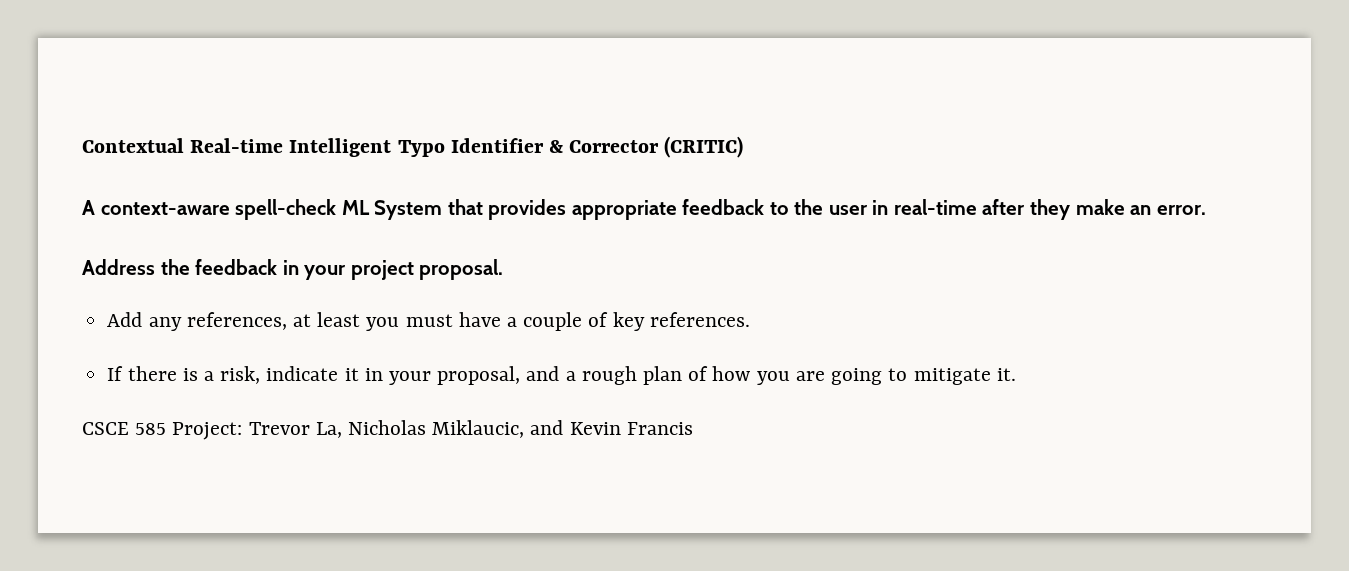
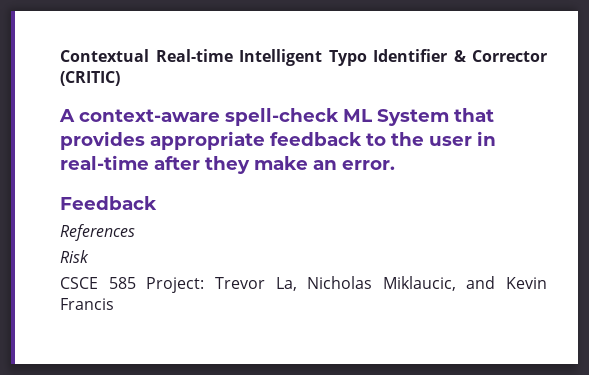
[82,259,504,280] [107,312,750,331] [107,366,1016,385] Address the feedback in your project proposal. // Add any references, at least you must have a couple of key references. // If there is a risk, indicate it in your proposal, and a rough plan of how you are going to mitigate it. -> [60,196,157,210] [60,224,135,241] [60,250,89,263] Feedback // References // Risk

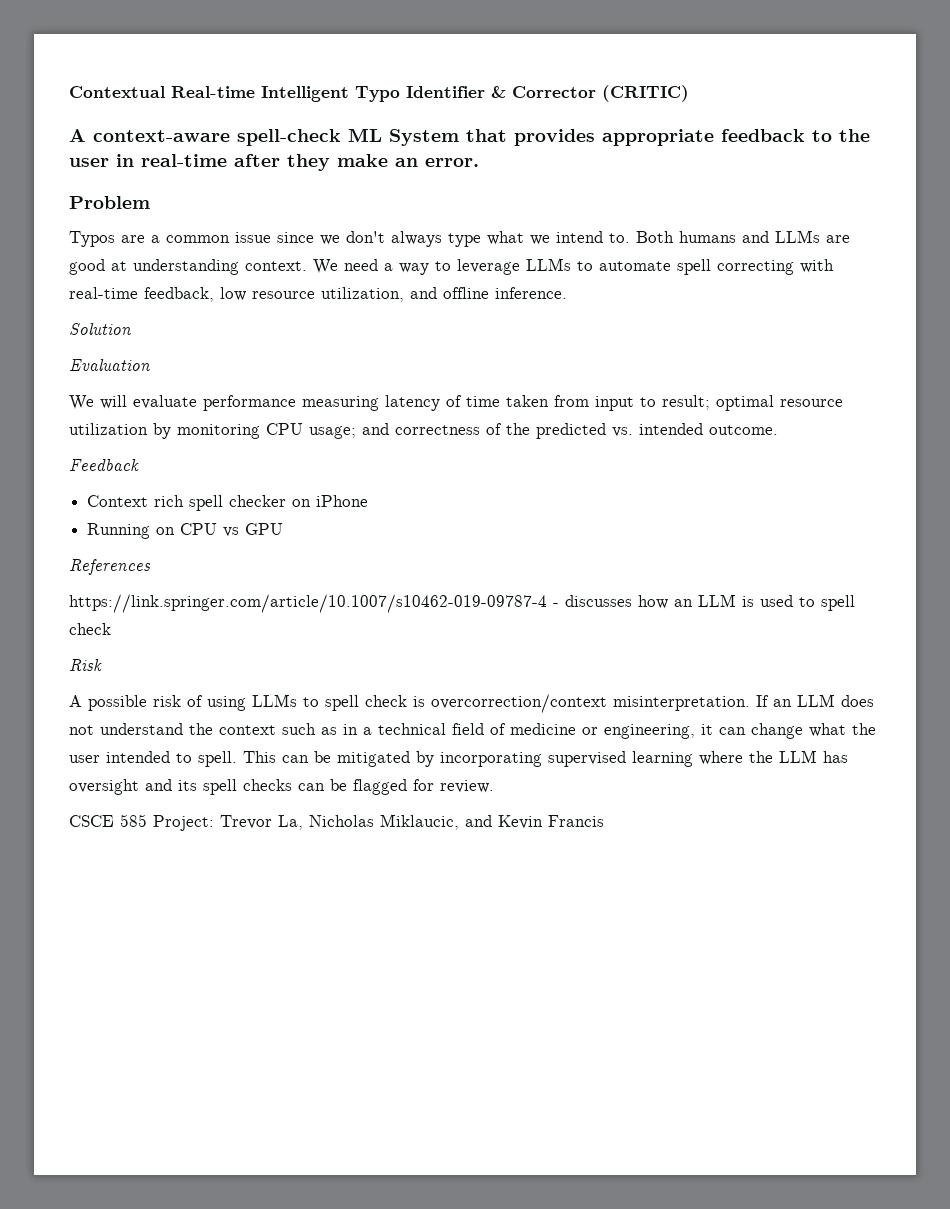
[60,196,157,210] [60,224,135,241] [60,250,89,263] Feedback // References // Risk -> [69,196,150,209] [69,230,850,247] [69,258,834,275] [69,287,567,302] [69,323,131,335] [69,359,150,371] [69,395,843,411] [69,423,778,439] [69,459,139,471] [87,495,369,511] [87,523,284,539] [69,559,151,575] [69,594,855,613] [69,623,111,635] [69,659,102,671] [69,694,874,713] [69,723,876,739] [69,750,848,767] [69,779,494,795] Problem // Typos are a common issue since we don't always type what we intend to. Both humans and LLMs are good at understanding context. We need a way to leverage LLMs to automate spell correcting with real-time feedback, low resource utilization, and offline inference. // Solution // Evaluation // We will evaluate performance measuring latency of time taken from input to result; optimal resource utilization by monitoring CPU usage; and correctness of the predicted vs. intended outcome. // Feedback // Context rich spell checker on iPhone // Running on CPU vs GPU // References // https://link.springer.com/article/10.1007/s10462-019-09787-4 - discusses how an LLM is used to spell check // Risk // A possible risk of using LLMs to spell check is overcorrection/context misinterpretation. If an LLM does not understand the context such as in a technical field of medicine or engineering, it can change what the user intended to spell. This can be mitigated by incorporating supervised learning where the LLM has oversight and its spell checks can be flagged for review.

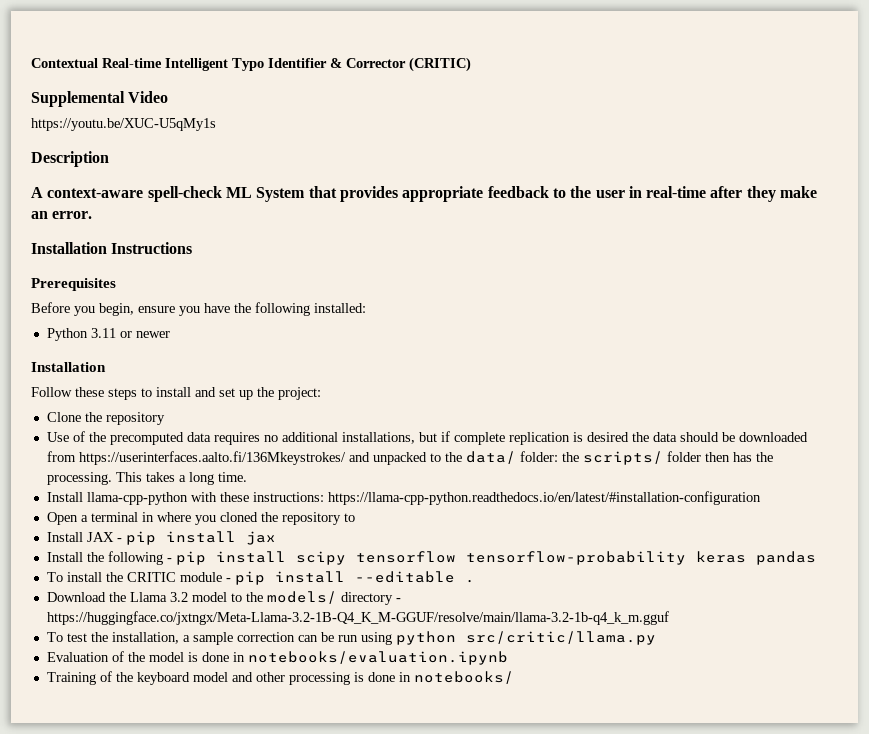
(689, 93) none -> [31,91,169,107] [31,118,216,131] [31,151,109,167] // Supplemental Video // https://youtu.be/XUC-U5qMy1s // Description
[69,196,150,209] [69,230,850,247] [69,258,834,275] [69,287,567,302] [69,323,131,335] [69,359,150,371] [69,395,843,411] [69,423,778,439] [69,459,139,471] [87,495,369,511] [87,523,284,539] [69,559,151,575] [69,594,855,613] [69,623,111,635] [69,659,102,671] [69,694,874,713] [69,723,876,739] [69,750,848,767] [69,779,494,795] [69,814,604,831] Problem // Typos are a common issue since we don't always type what we intend to. Both humans and LLMs are good at understanding context. We need a way to leverage LLMs to automate spell correcting with real-time feedback, low resource utilization, and offline inference. // Solution // Evaluation // We will evaluate performance measuring latency of time taken from input to result; optimal resource utilization by monitoring CPU usage; and correctness of the predicted vs. intended outcome. // Feedback // Context rich spell checker on iPhone // Running on CPU vs GPU // References // https://link.springer.com/article/10.1007/s10462-019-09787-4 - discusses how an LLM is used to spell check // Risk // A possible risk of using LLMs to spell check is overcorrection/context misinterpretation. If an LLM does not understand the context such as in a technical field of medicine or engineering, it can change what the user intended to spell. This can be mitigated by incorporating supervised learning where the LLM has oversight and its spell checks can be flagged for review. // CSCE 585 Project: Trevor La, Nicholas Miklaucic, and Kevin Francis -> [31,242,193,254] [31,278,116,291] [31,302,366,316] [46,328,170,341] [31,362,106,372] [31,387,321,400] [46,412,165,425] [46,431,808,445] [46,451,773,465] [46,472,247,485] [46,491,761,505] [46,512,355,525] [46,531,276,545] [46,551,816,565] [46,571,475,585] [46,591,401,605] [46,611,669,625] [46,631,656,645] [46,651,508,665] [46,671,514,685] Installation Instructions // Prerequisites // Before you begin, ensure you have the following installed: // Python 3.11 or newer // Installation // Follow these steps to install and set up the project: // Clone the repository // Use of the precomputed data requires no additional installations, but if complete replication is desired the data should be downloaded from https://userinterfaces.aalto.fi/136Mkeystrokes/ and unpacked to the data/ folder: the scripts/ folder then has the processing. This takes a long time. // Install llama-cpp-python with these instructions: https://llama-cpp-python.readthedocs.io/en/latest/#installation-configuration // Open a terminal in where you cloned the repository to // Install JAX - pip install jax // Install the following - pip install scipy tensorflow tensorflow-probability keras pandas // To install the CRITIC module - pip install --editable . // Download the Llama 3.2 model to the models/ directory - https://huggingface.co/jxtngx/Meta-Llama-3.2-1B-Q4_K_M-GGUF/resolve/main/llama-3.2-1b-q4_k_m.gguf // To test the installation, a sample correction can be run using python src/critic/llama.py // Evaluation of the model is done in notebooks/evaluation.ipynb // Training of the keyboard model and other processing is done in notebooks/

